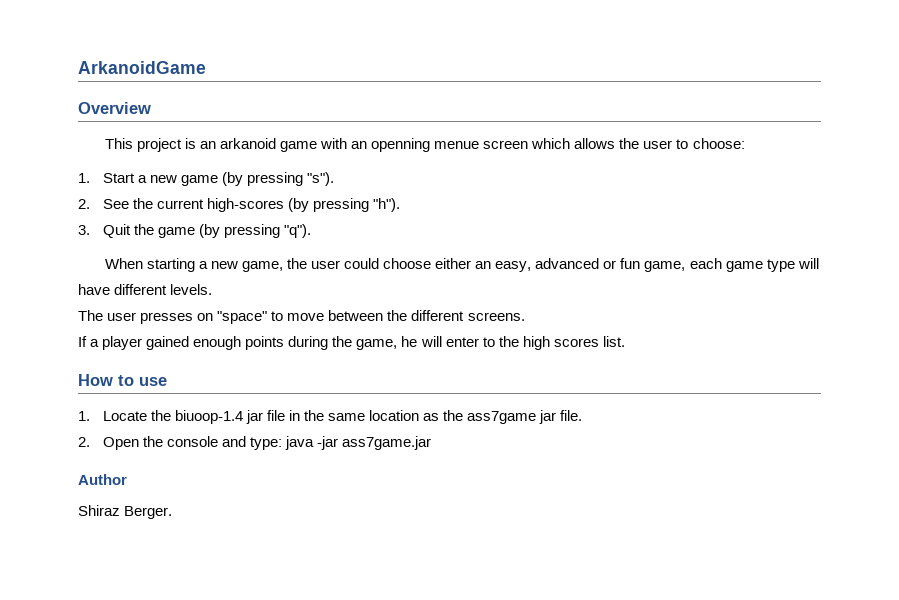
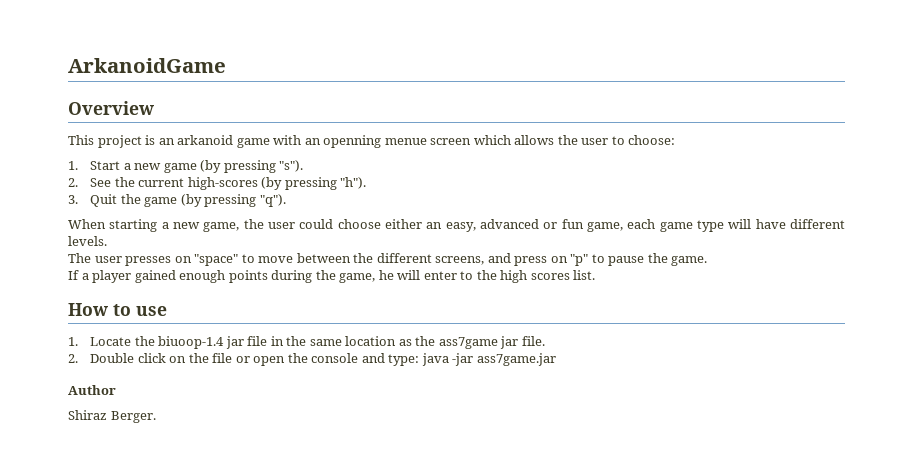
[467,312,525,321] screens. -> [435,253,708,266] screens, and press on "p" to pause the game.
[102,437,139,450] Open -> [90,353,286,366] Double click on the file or open

